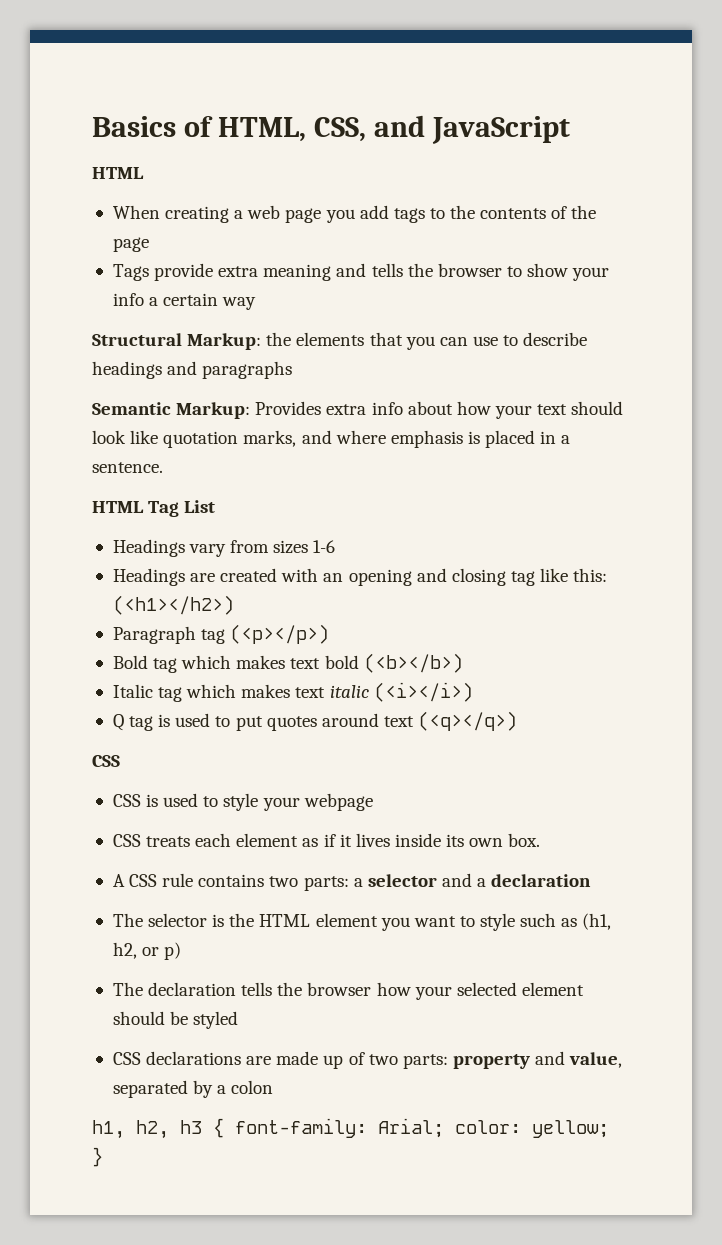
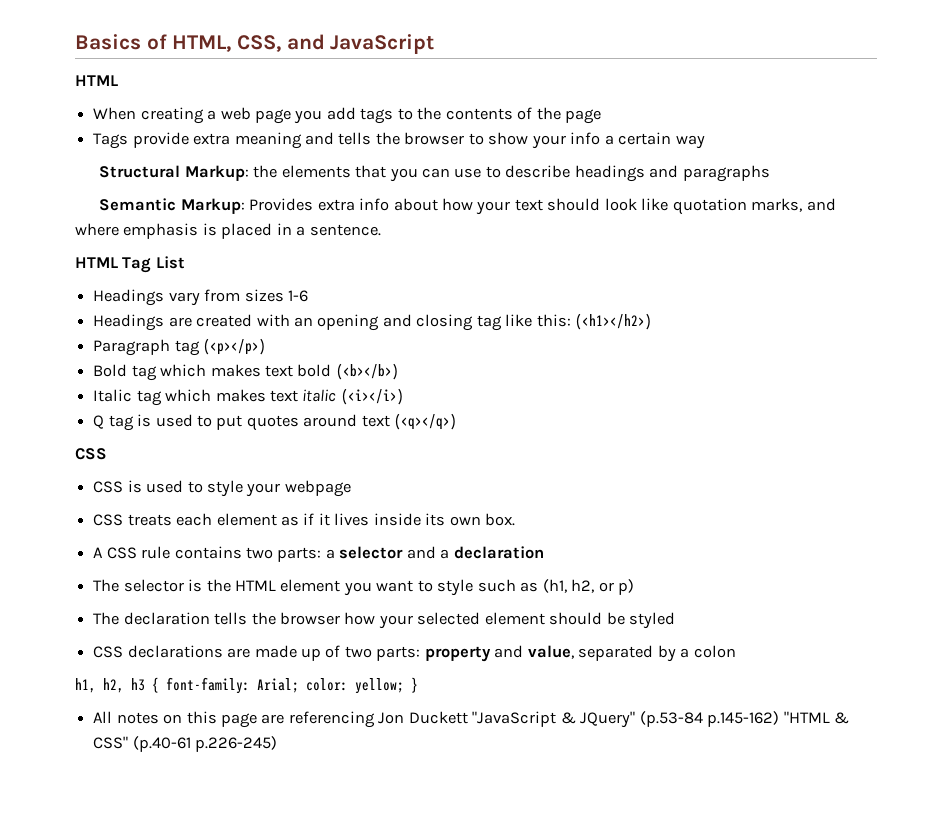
(103, 1157) none -> [93,711,849,728] [93,736,278,752] // All notes on this page are referencing Jon Duckett "JavaScript & JQuery" (p.53-84 p.145-162) "HTML & CSS" (p.40-61 p.226-245)

